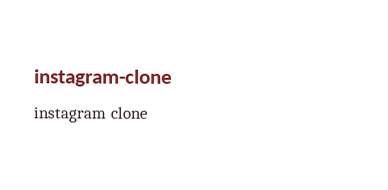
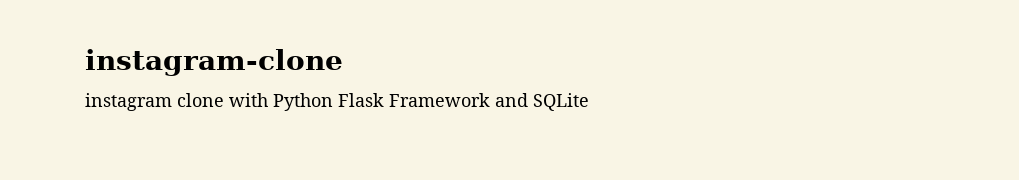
(148, 112) none -> [229,93,589,111] with Python Flask Framework and SQLite

